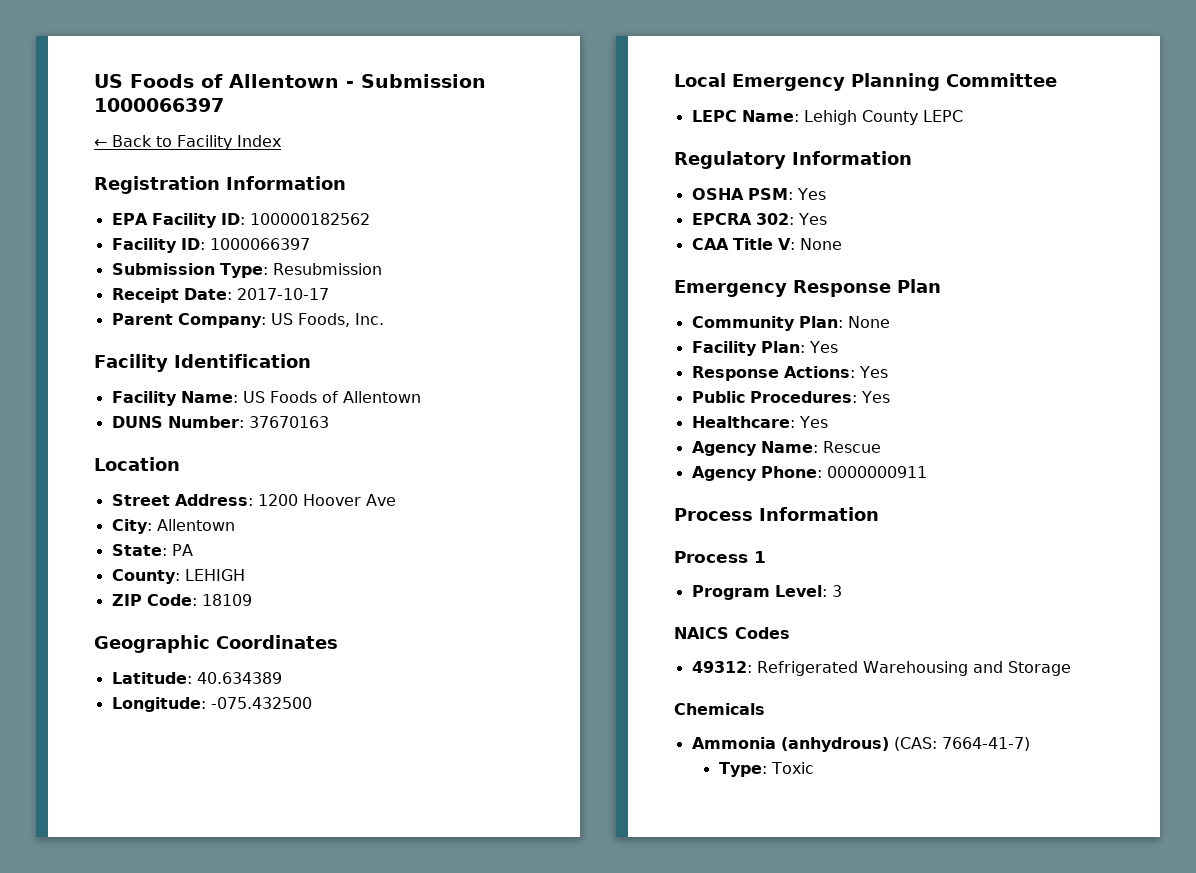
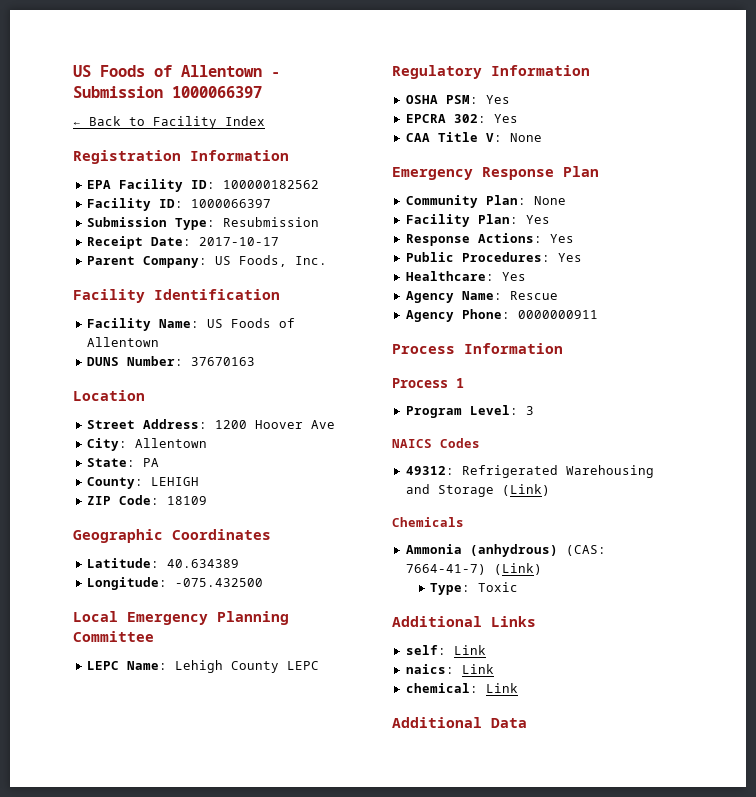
(1071, 668) none -> [501,484,550,496] (Link)
(1030, 744) none -> [493,563,542,575] (Link)
(814, 768) none -> [392,616,536,627] [405,645,486,655] [405,664,494,674] [405,683,518,693] [392,717,527,728] // Additional Links // self: Link // naics: Link // chemical: Link // Additional Data

